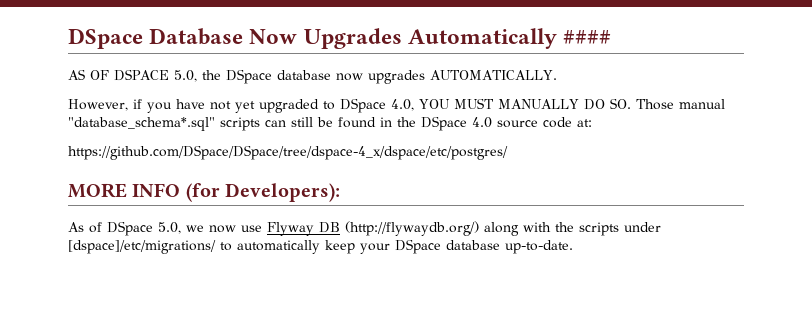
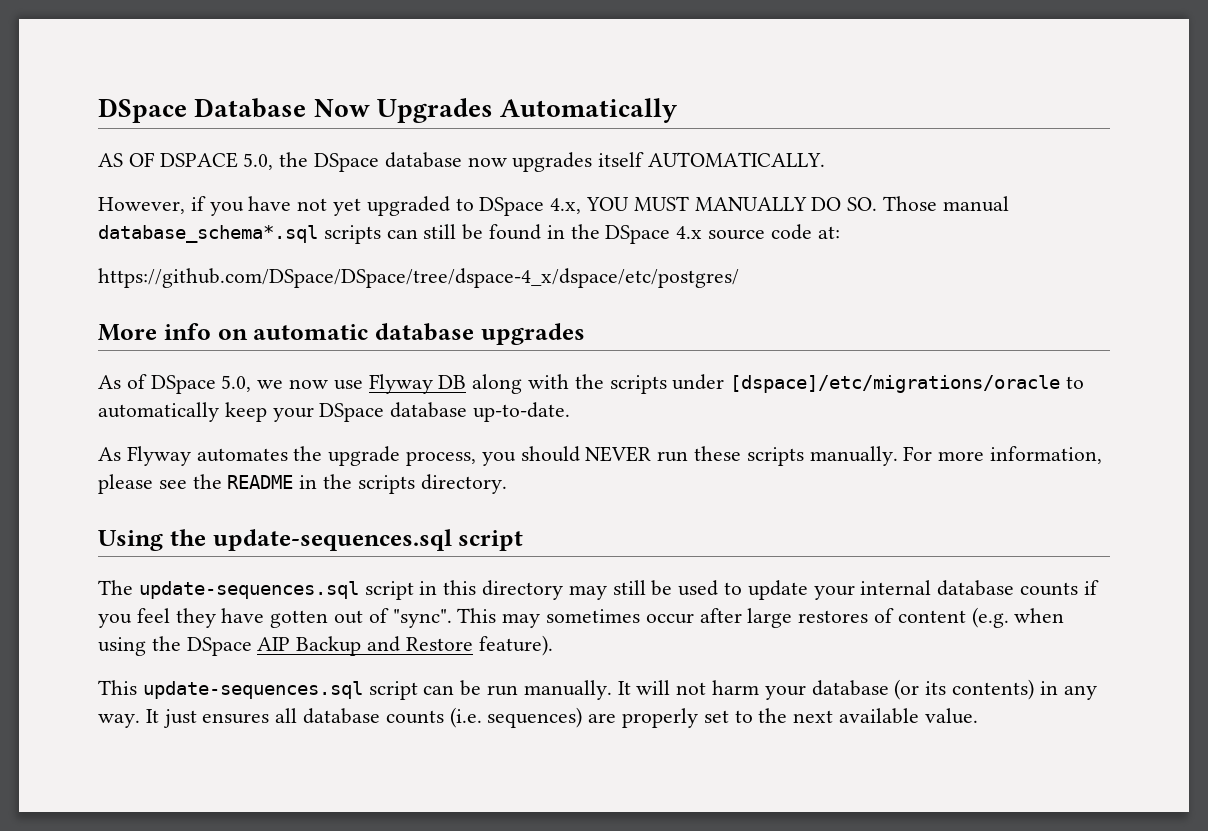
[563,30,612,44] #### -> (678, 110) none
(425, 77) none -> [598,152,645,167] itself
[391,99,414,111] 4.0, -> [550,198,582,214] 4.x,
[68,117,215,131] "database_schema*.sql" -> [98,225,318,243] database_schema*.sql
[472,117,492,128] 4.0 -> [676,226,703,239] 4.x
[68,183,341,202] MORE INFO (for Developers): -> [98,323,585,345] More info on automatic database upgrades
[345,221,479,236] (http://flywaydb.org/) -> (467, 382) none
[68,240,216,254] [dspace]/etc/migrations/ -> [730,375,1061,393] [dspace]/etc/migrations/oracle
(573, 247) none -> [98,446,1103,466] [98,474,507,494] [98,529,524,551] [98,580,1099,600] [98,607,1065,628] [98,635,553,656] [98,679,1097,700] [98,707,978,728] // As Flyway automates the upgrade process, you should NEVER run these scripts manually. For more information, please see the README in the scripts directory. // Using the update-sequences.sql script // The update-sequences.sql script in this directory may still be used to update your internal database counts if you feel they have gotten out of "sync". This may sometimes occur after large restores of content (e.g. when using the DSpace AIP Backup and Restore feature). // This update-sequences.sql script can be run manually. It will not harm your database (or its contents) in any way. It just ensures all database counts (i.e. sequences) are properly set to the next available value.

